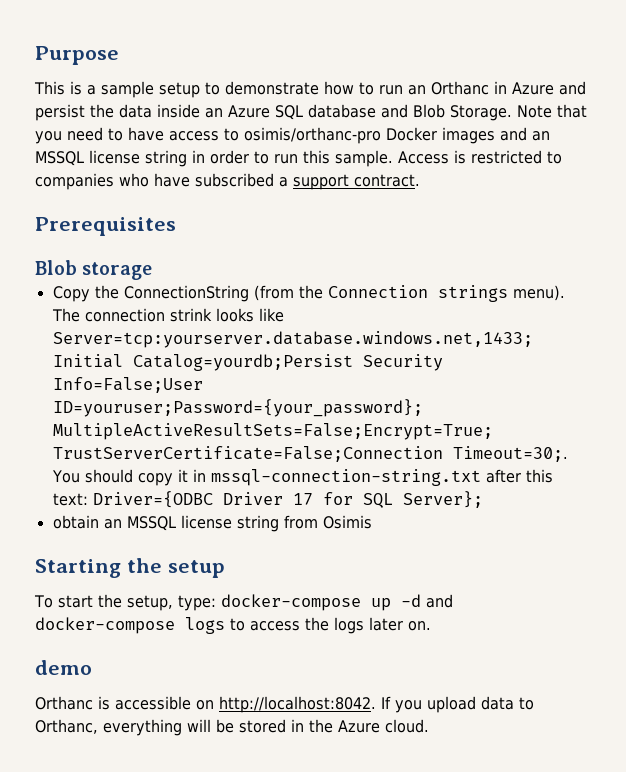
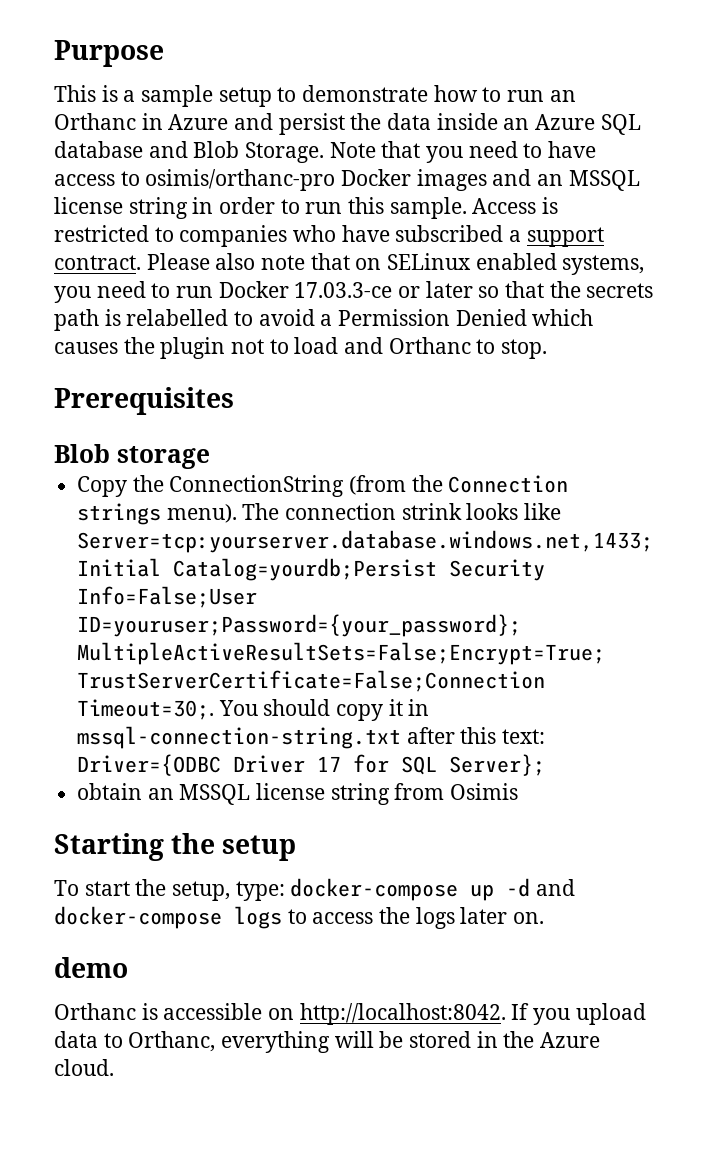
(420, 180) none -> [146,253,645,275] [54,281,654,303] [54,309,594,331] [54,337,548,359] Please also note that on SELinux enabled systems, you need to run Docker 17.03.3-ce or later so that the secrets path is relabelled to avoid a Permission Denied which causes the plugin not to load and Orthanc to stop.

